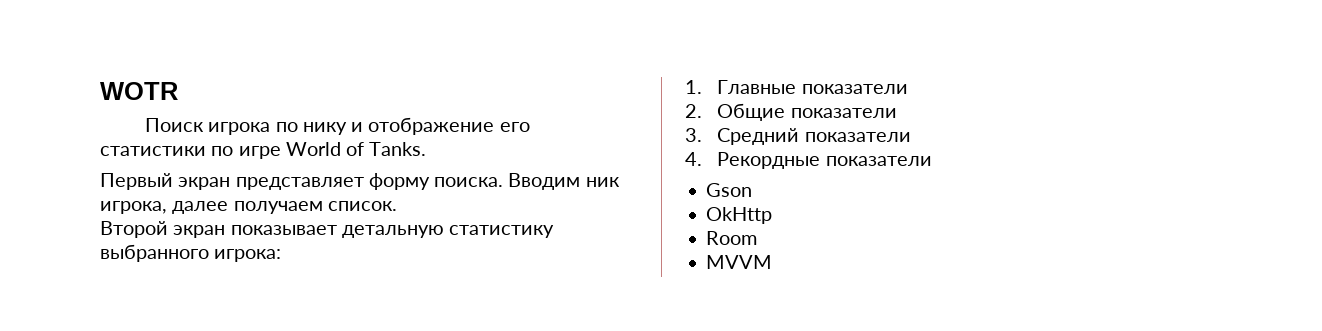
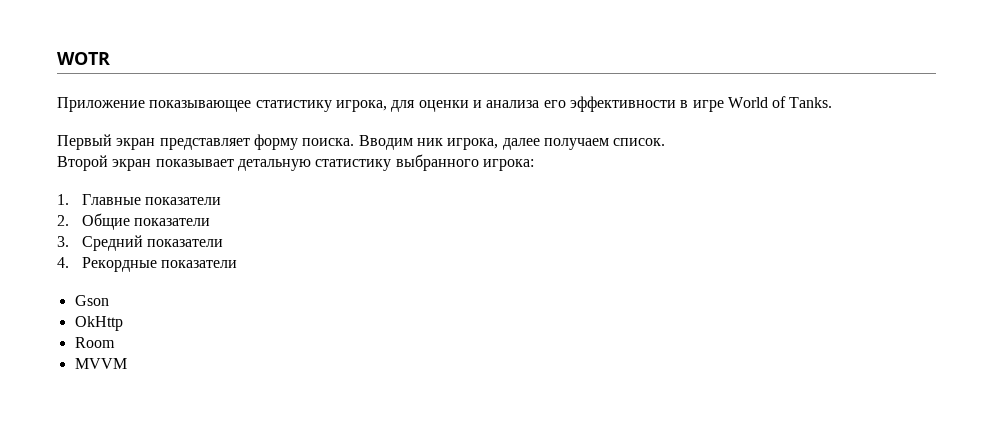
[144,117,530,135] [100,146,234,156] Поиск игрока по нику и отображение его статистики по -> [57,96,689,112] Приложение показывающее статистику игрока, для оценки и анализа его эффективности в

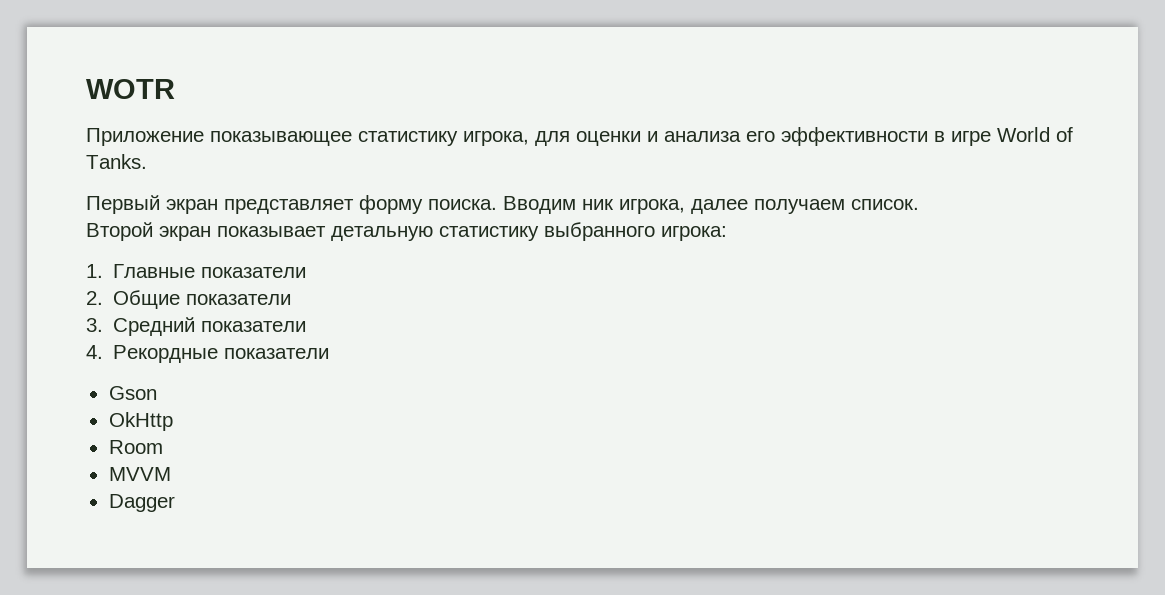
(127, 363) none -> [108,494,175,512] // Dagger

